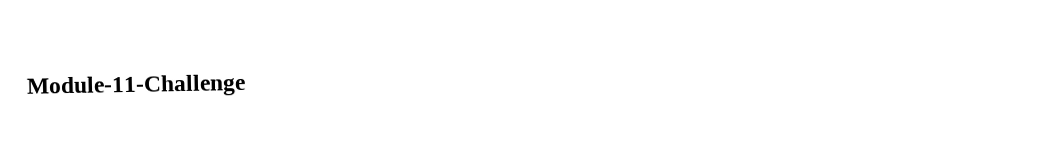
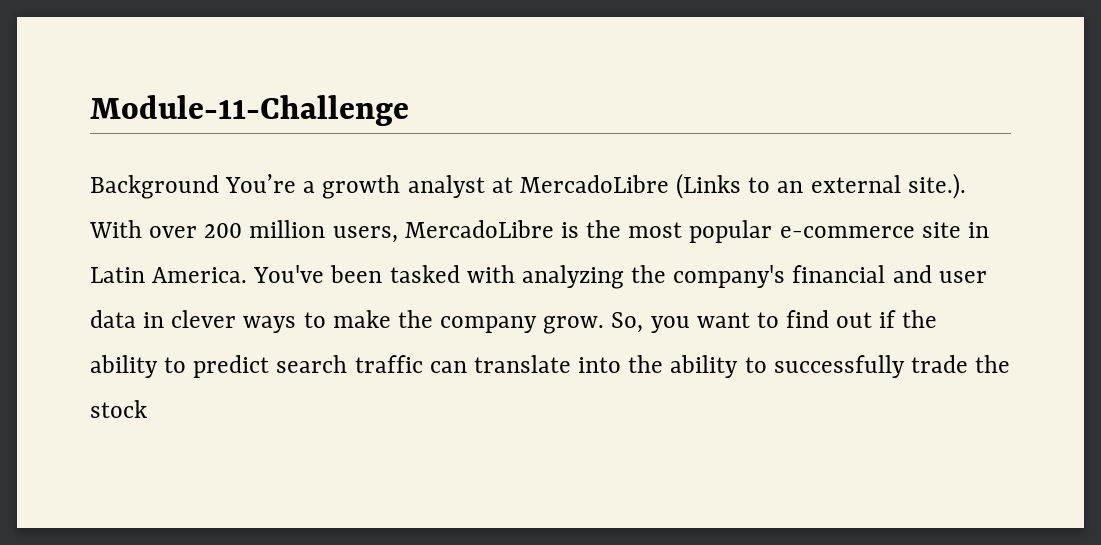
(246, 86) none -> [90,173,966,199] [89,220,989,243] [90,265,987,289] [90,310,938,334] [90,355,1011,378] [90,400,147,418] // Background You’re a growth analyst at MercadoLibre (Links to an external site.). With over 200 million users, MercadoLibre is the most popular e-commerce site in Latin America. You've been tasked with analyzing the company's financial and user data in clever ways to make the company grow. So, you want to find out if the ability to predict search traffic can translate into the ability to successfully trade the stock

